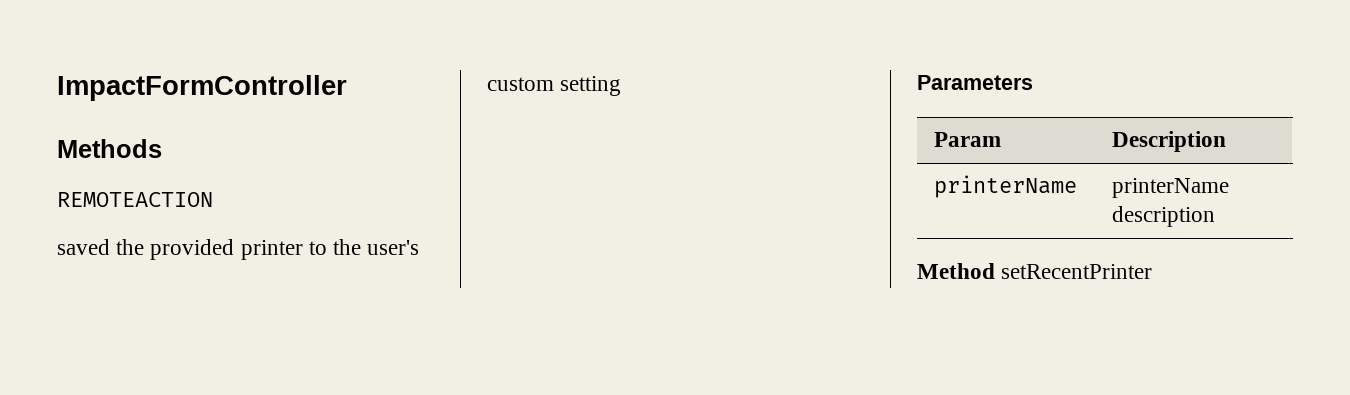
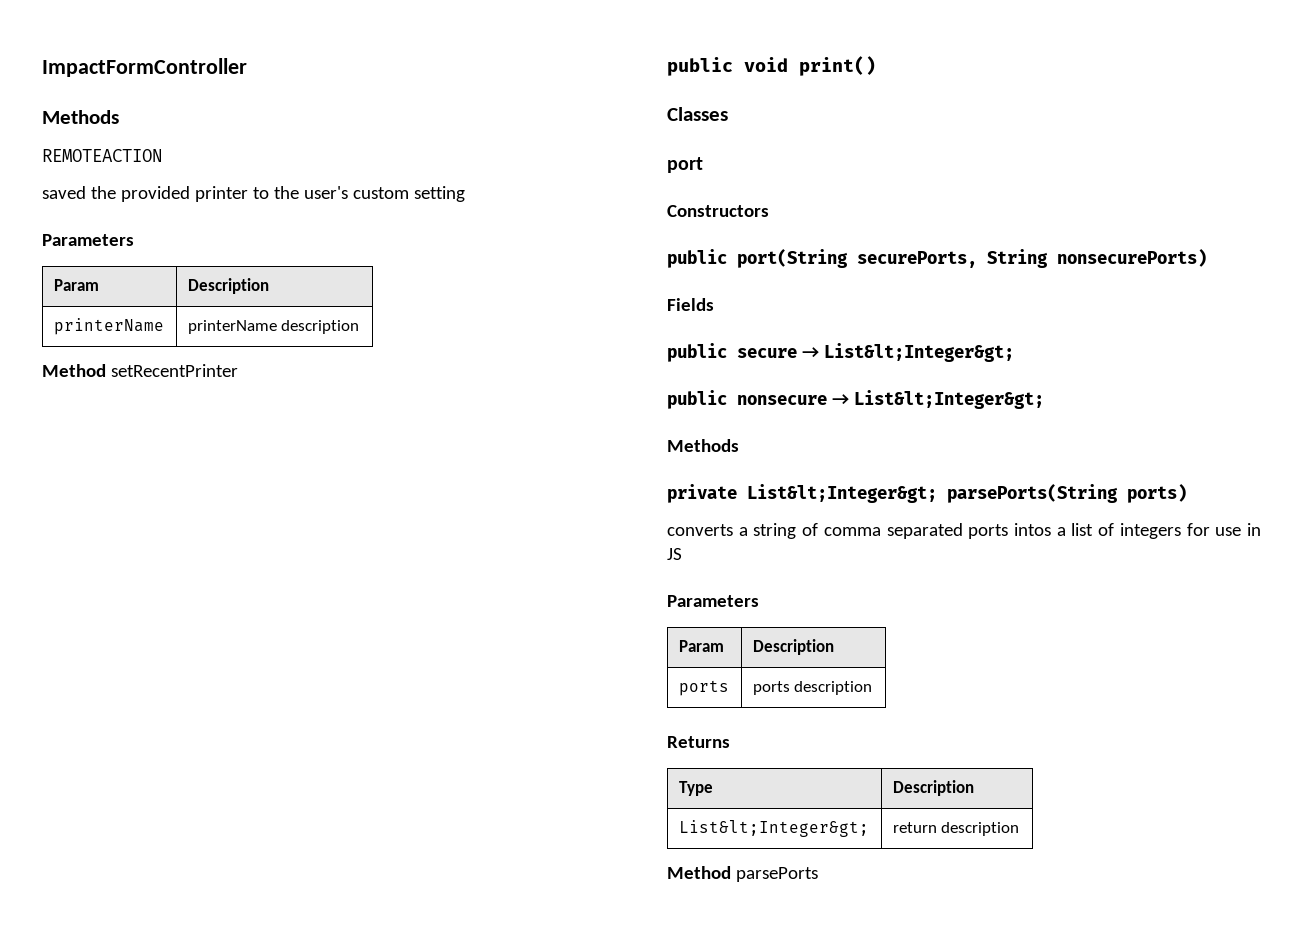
(1153, 271) none -> [667,56,876,76] [667,107,728,121] [667,157,703,173] [667,205,769,217] [667,249,1207,268] [667,298,714,311] [667,343,1014,362] [667,390,1044,409] [667,439,739,452] [667,484,1187,503] [667,523,1261,539] [667,548,682,560] [667,595,759,607] [678,640,724,652] [752,639,834,655] [678,680,729,696] [752,681,872,695] [667,736,730,748] [678,781,713,796] [892,780,974,796] [678,820,869,837] [892,822,1019,836] [667,866,818,882] // public void print() // Classes // port // Constructors // public port(String securePorts, String nonsecurePorts) // Fields // public secure → List&lt;Integer&gt; // public nonsecure → List&lt;Integer&gt; // Methods // private List&lt;Integer&gt; parsePorts(String ports) // converts a string of comma separated ports intos a list of integers for use in JS // Parameters // Param | Description // ports | ports description // Returns // Type | Description // List&lt;Integer&gt; | return description // Method parsePorts

